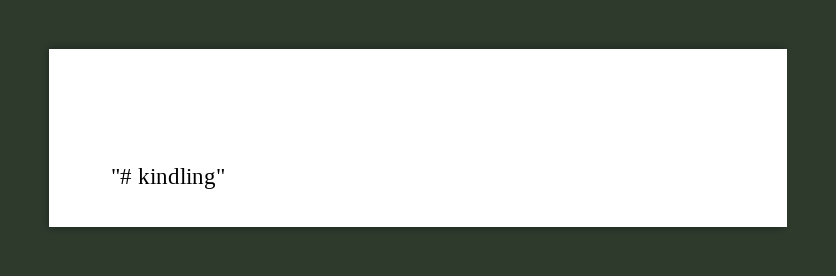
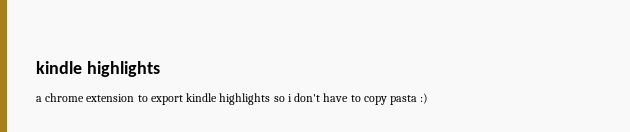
[111,168,226,189] "# kindling" -> [36,61,160,77] [36,93,429,105] kindle highlights // a chrome extension to export kindle highlights so i don't have to copy pasta :)

